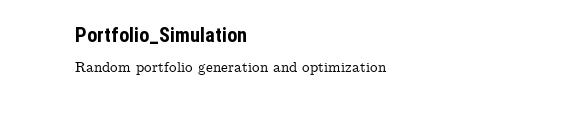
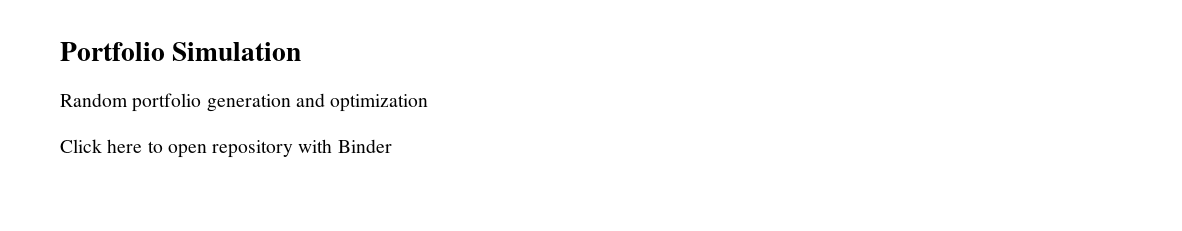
[75,27,247,44] Portfolio_Simulation -> [60,42,302,61] Portfolio Simulation
(387, 69) none -> [60,139,392,158] // Click here to open repository with Binder

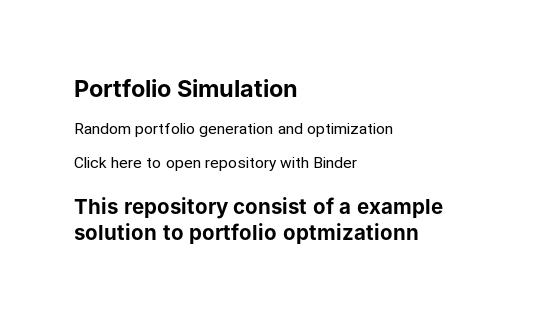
(392, 146) none -> [74,197,443,219] [74,223,419,244] // This repository consist of a example solution to portfolio optmizationn

